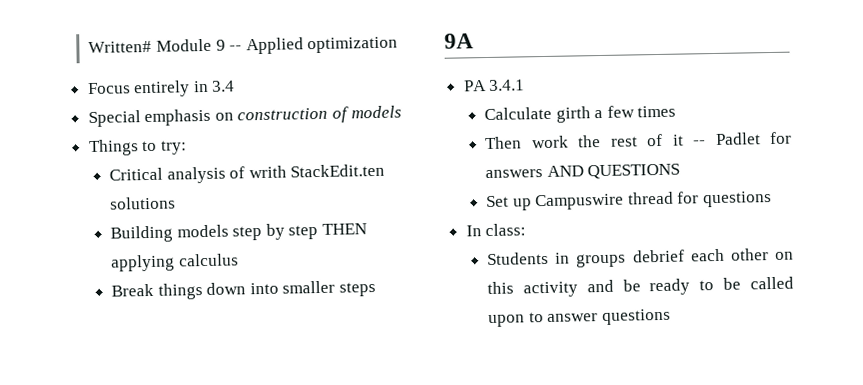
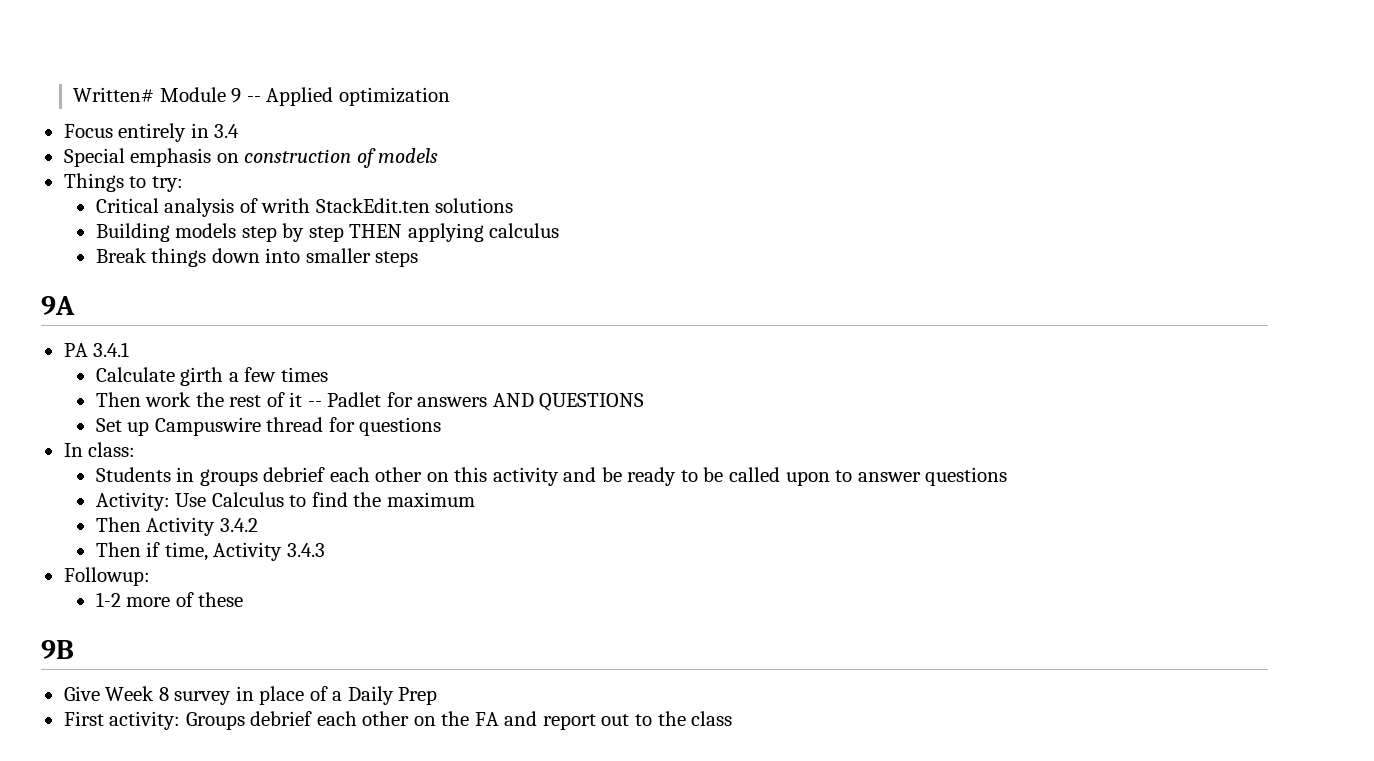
(671, 317) none -> [95,492,475,511] [95,517,258,536] [95,542,325,561] [63,567,150,586] [95,592,244,607] [41,640,74,659] [63,686,438,705] [63,711,733,730] // Activity: Use Calculus to find the maximum // Then Activity 3.4.2 // Then if time, Activity 3.4.3 // Followup: // 1-2 more of these // 9B // Give Week 8 survey in place of a Daily Prep // First activity: Groups debrief each other on the FA and report out to the class

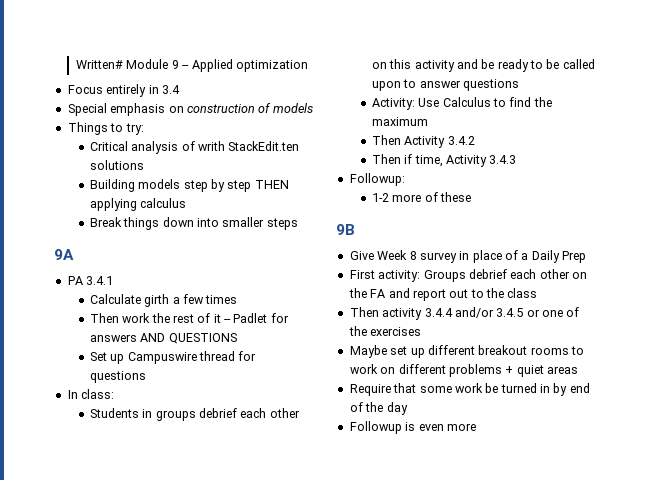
(733, 718) none -> [349,307,580,320] [348,326,422,336] [349,345,584,358] [349,364,578,377] [349,383,590,396] [349,402,408,415] [349,421,476,434] // Then activity 3.4.4 and/or 3.4.5 or one of the exercises // Maybe set up different breakout rooms to work on different problems + quiet areas // Require that some work be turned in by end of the day // Followup is even more

